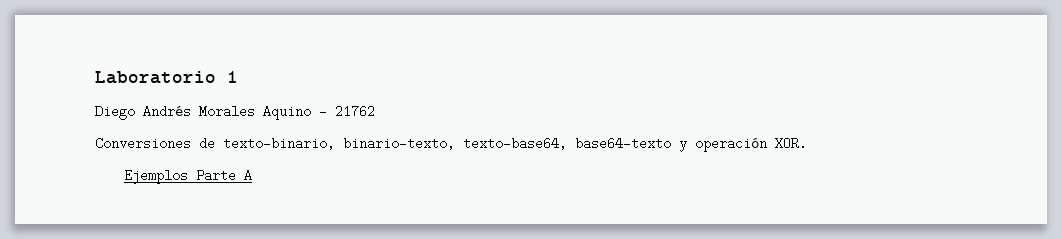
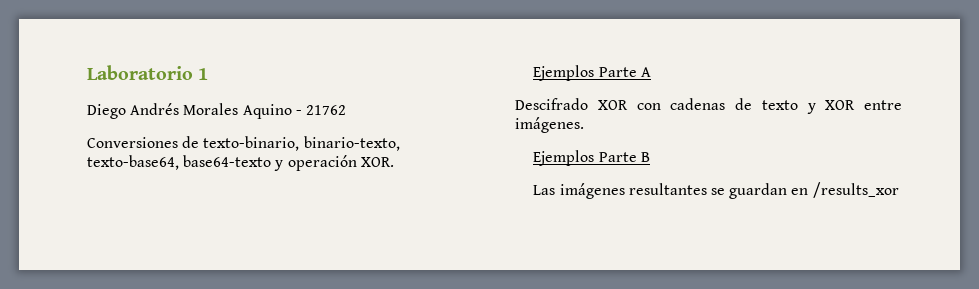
(252, 175) none -> [515,98,902,114] [515,117,584,133] [533,150,650,166] [533,182,899,199] // Descifrado XOR con cadenas de texto y XOR entre imágenes. // Ejemplos Parte B // Las imágenes resultantes se guardan en /results_xor

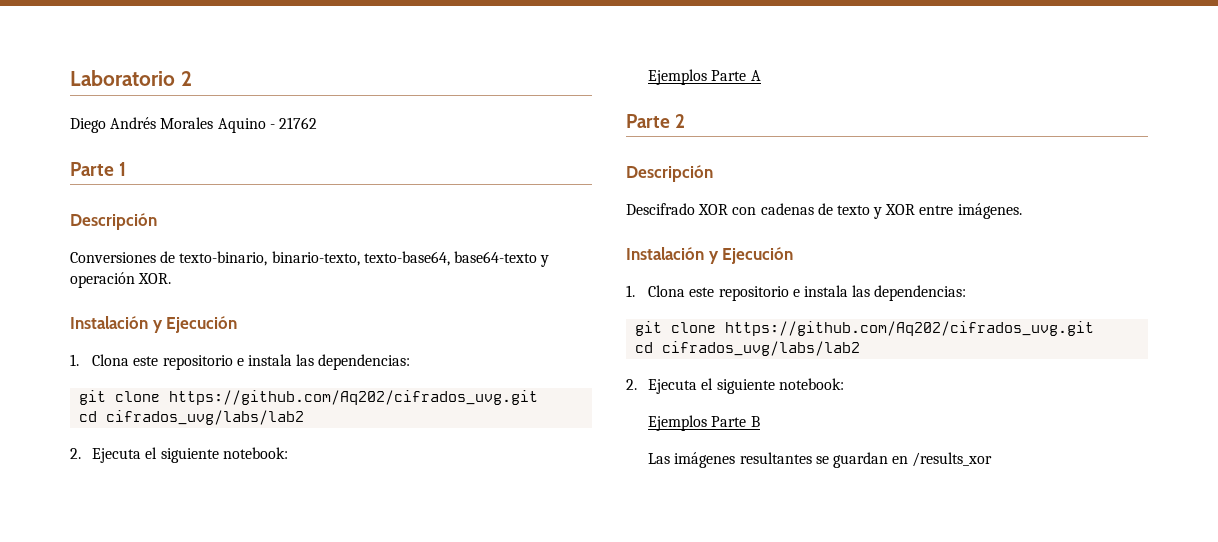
[198,68,209,80] 1 -> [180,71,192,86] 2
(346, 110) none -> [70,162,127,176] [70,213,157,230] // Parte 1 // Descripción
(394, 162) none -> [70,316,238,333] [70,354,411,370] [79,390,539,405] [79,410,305,425] [70,447,288,463] // Instalación y Ejecución // 1. Clona este repositorio e instala las dependencias: // git clone https://github.com/Aq202/cifrados_uvg.git // cd cifrados_uvg/labs/lab2 // 2. Ejecuta el siguiente notebook:
(651, 72) none -> [626,114,686,128] [626,165,713,182] // Parte 2 // Descripción
(584, 125) none -> [626,247,794,264] [626,285,967,301] [635,321,1095,336] [635,341,861,356] [626,378,844,394] // Instalación y Ejecución // 1. Clona este repositorio e instala las dependencias: // git clone https://github.com/Aq202/cifrados_uvg.git // cd cifrados_uvg/labs/lab2 // 2. Ejecuta el siguiente notebook:

